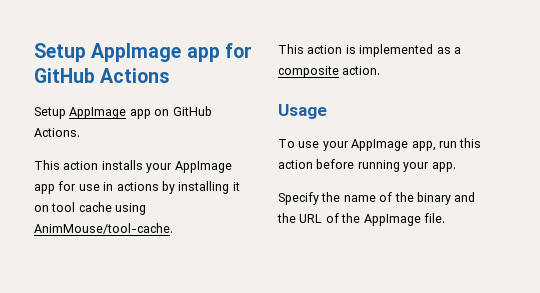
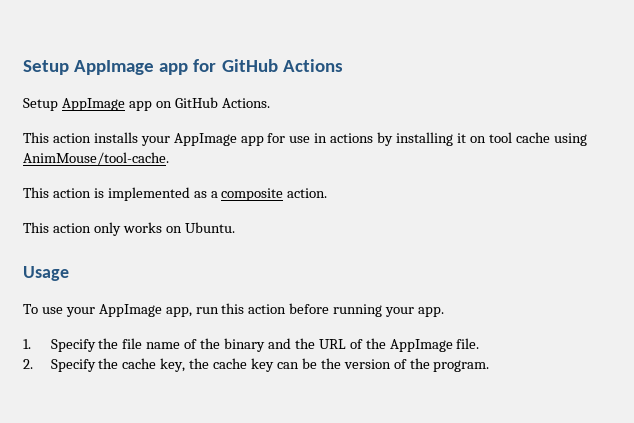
(381, 70) none -> [23,222,235,236] // This action only works on Ubuntu.
[278,192,341,205] Specify the -> [23,338,143,352] 1. Specify the file
(445, 218) none -> [23,358,490,372] // 2. Specify the cache key, the cache key can be the version of the program.

